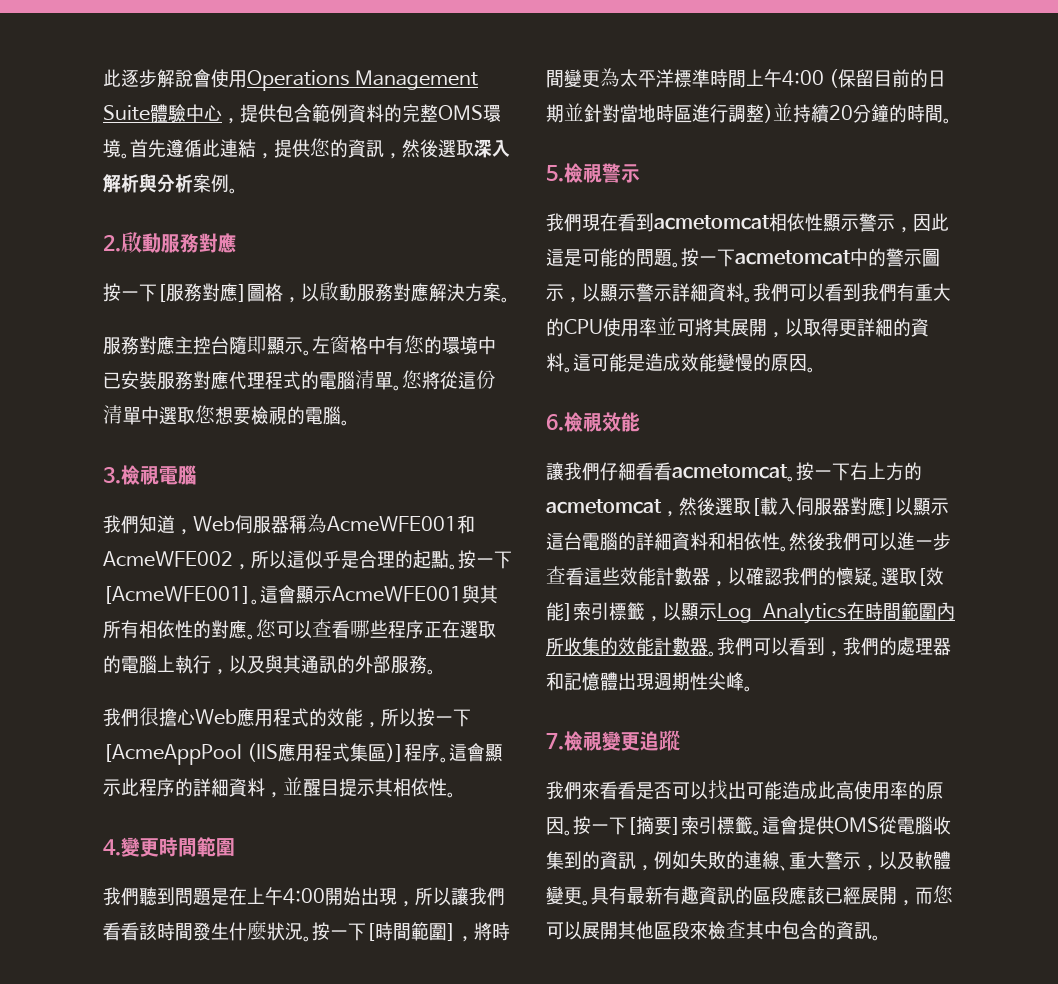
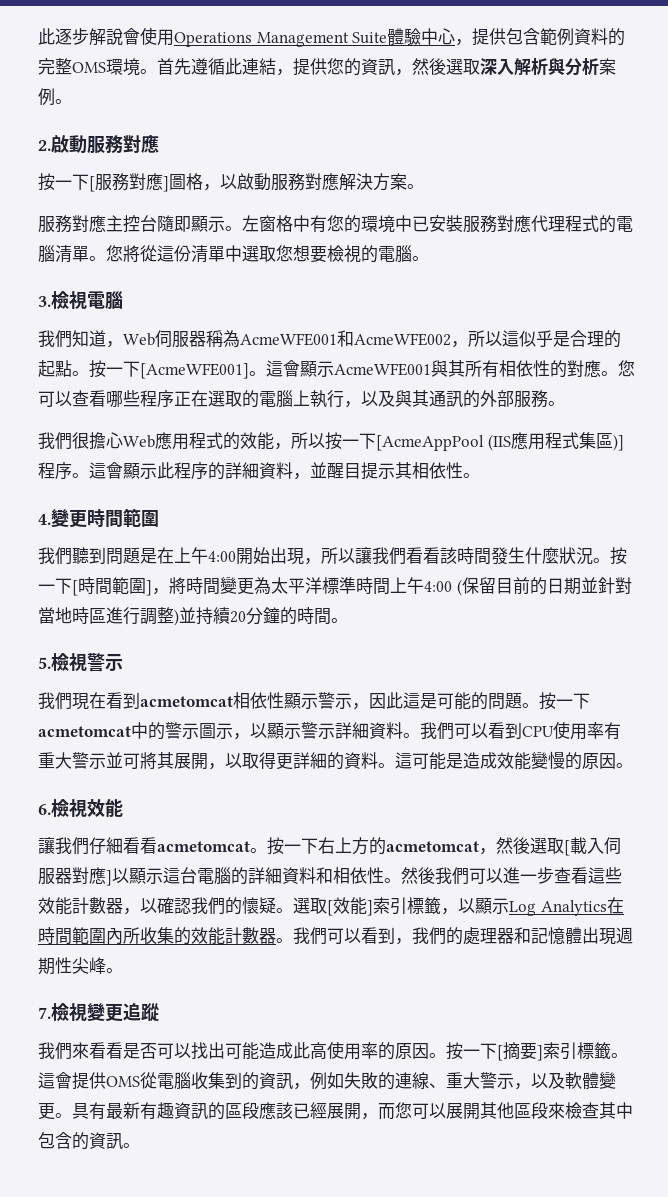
[861,283,951,302] [546,318,657,337] 我們有重大的CPU使用率 -> [522,721,621,740] [38,752,106,769] CPU使用率有重大警示

